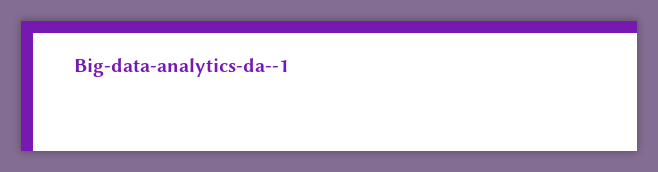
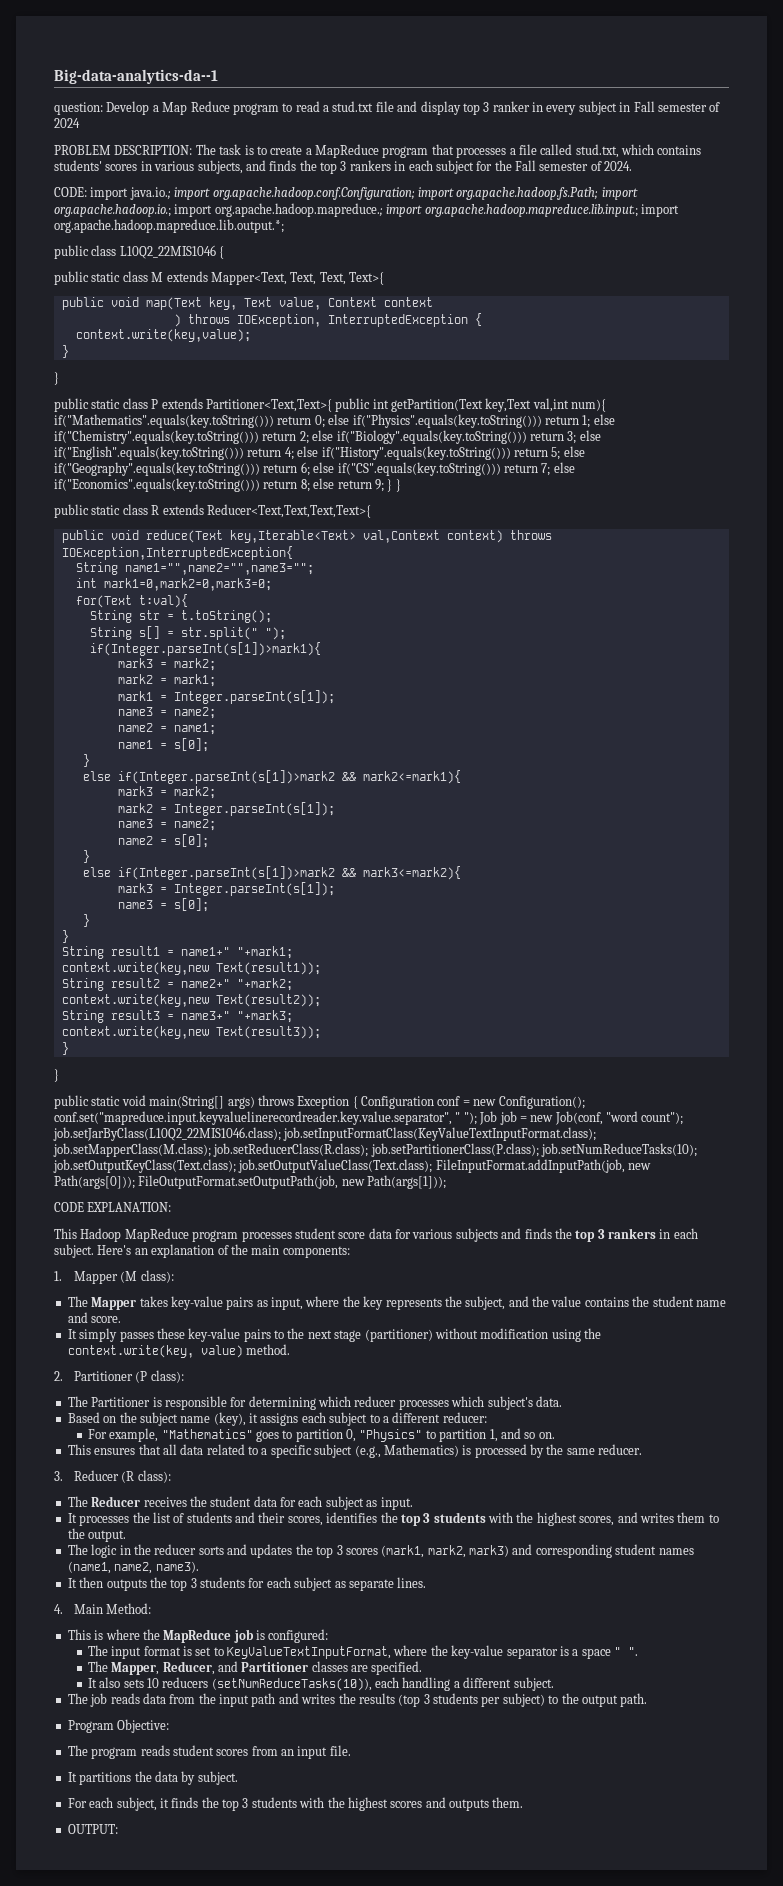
(289, 67) none -> [54,101,721,115] [54,118,80,128] [54,144,702,158] [54,160,633,174] [54,187,638,200] [54,203,679,217] [54,219,284,233] [54,245,225,259] [54,271,384,285] [61,297,433,310] [173,313,482,327] [75,329,251,342] [61,345,69,358] [54,372,59,385] [54,398,607,412] [54,414,615,428] [54,430,601,444] [54,446,585,460] [54,462,575,476] [54,478,401,492] [54,504,371,518] [61,530,552,543] [61,546,293,560] [75,562,314,575] [75,578,272,591] [75,594,188,608] [89,610,272,623] [89,626,286,640] [89,642,321,656] [117,658,216,671] [117,674,216,687] [117,690,335,704] [117,707,216,719] [117,723,216,735] [117,738,209,752] [82,754,90,767] [82,770,461,784] [117,786,216,799] [117,802,335,816] [117,819,216,831] [117,834,209,848] [82,850,90,863] [82,866,461,880] [117,882,335,896] [117,898,209,912] [82,914,90,927] [61,930,69,943] [61,946,293,959] [61,962,321,975] [61,978,293,991] [61,994,321,1007] [61,1010,293,1023] [61,1026,321,1039] [61,1042,69,1055] [54,1069,59,1082] [54,1095,585,1109] [54,1111,684,1125] [53,1127,597,1141] [53,1143,698,1157] [53,1159,652,1173] [54,1175,447,1189] [54,1202,172,1212] [54,1228,698,1242] [54,1244,350,1258] [54,1270,174,1284] [67,1296,726,1310] [67,1312,122,1323] [67,1328,601,1342] [67,1344,291,1358] [54,1370,184,1383] [67,1396,562,1410] [67,1412,487,1426] [87,1428,555,1442] [67,1444,643,1458] [54,1470,171,1483] [67,1496,413,1510] [67,1512,719,1526] [67,1528,127,1542] [67,1544,694,1558] [67,1561,199,1574] [67,1577,427,1591] [54,1603,152,1614] [67,1629,329,1643] [87,1645,639,1659] [87,1661,423,1675] [87,1677,554,1691] [67,1693,648,1707] [67,1719,170,1733] [67,1745,351,1759] [67,1771,238,1785] [67,1797,524,1811] [67,1824,118,1834] // question: Develop a Map Reduce program to read a stud.txt file and display top 3 ranker in every subject in Fall semester of 2024 // PROBLEM DESCRIPTION: The task is to create a MapReduce program that processes a file called stud.txt, which contains students' scores in various subjects, and finds the top 3 rankers in each subject for the Fall semester of 2024. // CODE: import java.io.; import org.apache.hadoop.conf.Configuration; import org.apache.hadoop.fs.Path; import org.apache.hadoop.io.; import org.apache.hadoop.mapreduce.; import org.apache.hadoop.mapreduce.lib.input.; import org.apache.hadoop.mapreduce.lib.output.*; // public class L10Q2_22MIS1046 { // public static class M extends Mapper<Text, Text, Text, Text>{ // public void map(Text key, Text value, Context context // ) throws IOException, InterruptedException { // context.write(key,value); // } // } // public static class P extends Partitioner<Text,Text>{ public int getPartition(Text key,Text val,int num){ if("Mathematics".equals(key.toString())) return 0; else if("Physics".equals(key.toString())) return 1; else if("Chemistry".equals(key.toString())) return 2; else if("Biology".equals(key.toString())) return 3; else if("English".equals(key.toString())) return 4; else if("History".equals(key.toString())) return 5; else if("Geography".equals(key.toString())) return 6; else if("CS".equals(key.toString())) return 7; else if("Economics".equals(key.toString())) return 8; else return 9; } } // public static class R extends Reducer<Text,Text,Text,Text>{ // public void reduce(Text key,Iterable<Text> val,Context context) throws IOException,InterruptedException{ // String name1="",name2="",name3=""; // int mark1=0,mark2=0,mark3=0; // for(Text t:val){ // String str = t.toString(); // String s[] = str.split(" "); // if(Integer.parseInt(s[1])>mark1){ // mark3 = mark2; // mark2 = mark1; // mark1 = Integer.parseInt(s[1]); // name3 = name2; // name2 = name1; // name1 = s[0]; // } // else if(Integer.parseInt(s[1])>mark2 && mark2<=mark1){ // mark3 = mark2; // mark2 = Integer.parseInt(s[1]); // name3 = name2; // name2 = s[0]; // } // else if(Integer.parseInt(s[1])>mark2 && mark3<=mark2){ // mark3 = Integer.parseInt(s[1]); // name3 = s[0]; // } // } // String result1 = name1+" "+mark1; // context.write(key,new Text(result1)); // String result2 = name2+" "+mark2; // context.write(key,new Text(result2)); // String result3 = name3+" "+mark3; // context.write(key,new Text(result3)); // } // } // public static void main(String[] args) throws Exception { Configuration conf = new Configuration(); conf.set("mapreduce.input.keyvaluelinerecordreader.key.value.separator", " "); Job job = new Job(conf, "word count"); job.setJarByClass(L10Q2_22MIS1046.class); job.setInputFormatClass(KeyValueTextInputFormat.class); job.setMapperClass(M.class); job.setReducerClass(R.class); job.setPartitionerClass(P.class); job.setNumReduceTasks(10); job.setOutputKeyClass(Text.class); job.setOutputValueClass(Text.class); FileInputFormat.addInputPath(job, new Path(args[0])); FileOutputFormat.setOutputPath(job, new Path(args[1])); // CODE EXPLANATION: // This Hadoop MapReduce program processes student score data for various subjects and finds the top 3 rankers in each subject. Here's an explanation of the main components: // 1. Mapper (M class): // The Mapper takes key-value pairs as input, where the key represents the subject, and the value contains the student name and score. // It simply passes these key-value pairs to the next stage (partitioner) without modification using the context.write(key, value) method. // 2. Partitioner (P class): // The Partitioner is responsible for determining which reducer processes which subject's data. // Based on the subject name (key), it assigns each subject to a different reducer: // For example, "Mathematics" goes to partition 0, "Physics" to partition 1, and so on. // This ensures that all data related to a specific subject (e.g., Mathematics) is processed by the same reducer. // 3. Reducer (R class): // The Reducer receives the student data for each subject as input. // It processes the list of students and their scores, identifies the top 3 students with the highest scores, and writes them to the output. // The logic in the reducer sorts and updates the top 3 scores (mark1, mark2, mark3) and corresponding student names (name1, name2, name3). // It then outputs the top 3 students for each subject as separate lines. // 4. Main Method: // This is where the MapReduce job is configured: // The input format is set to KeyValueTextInputFormat, where the key-value separator is a space " ". // The Mapper, Reducer, and Partitioner classes are specified. // It also sets 10 reducers (setNumReduceTasks(10)), each handling a different subject. // The job reads data from the input path and writes the results (top 3 students per subject) to the output path. // Program Objective: // The program reads student scores from an input file. // It partitions the data by subject. // For each subject, it finds the top 3 students with the highest scores and outputs them. // OUTPUT:

